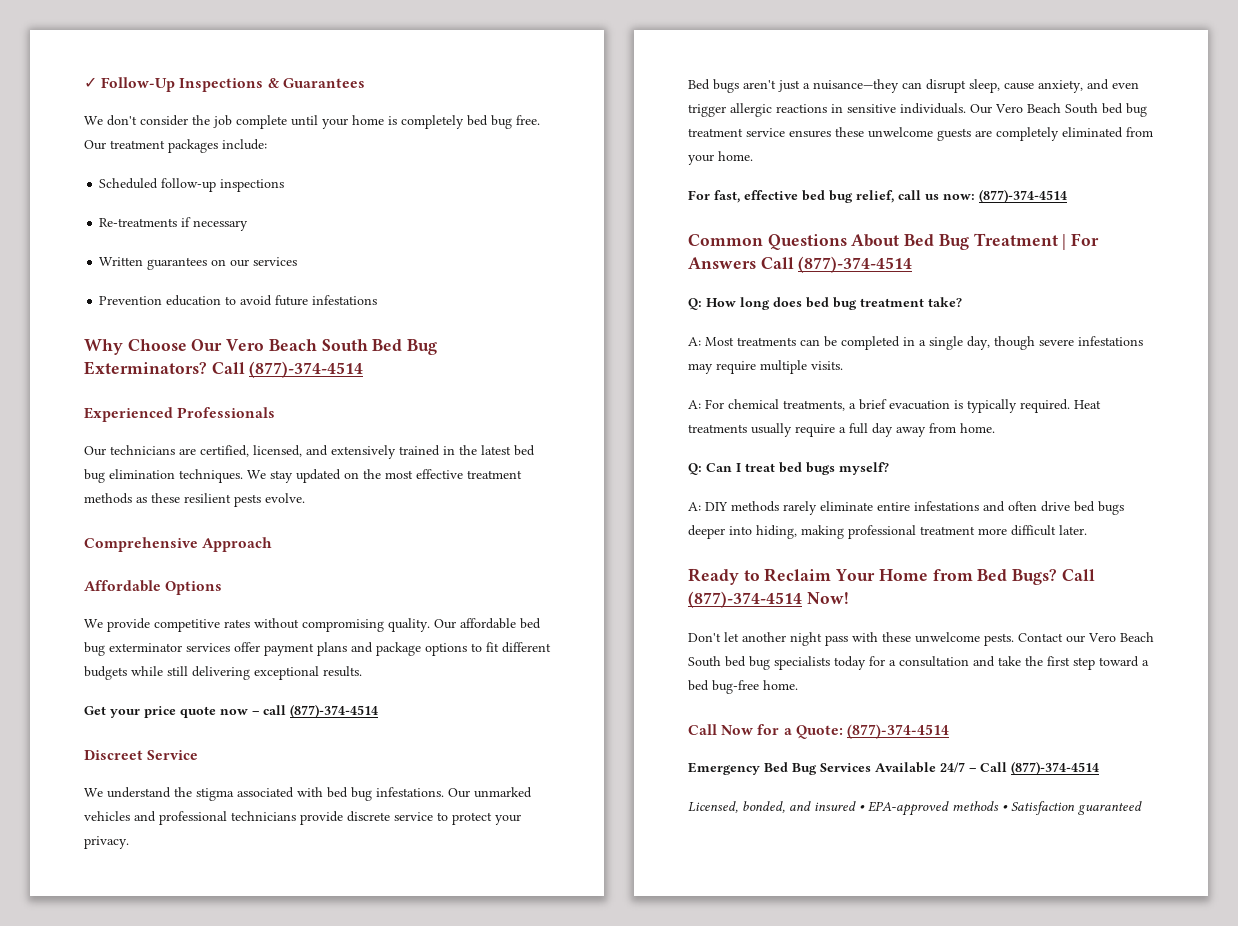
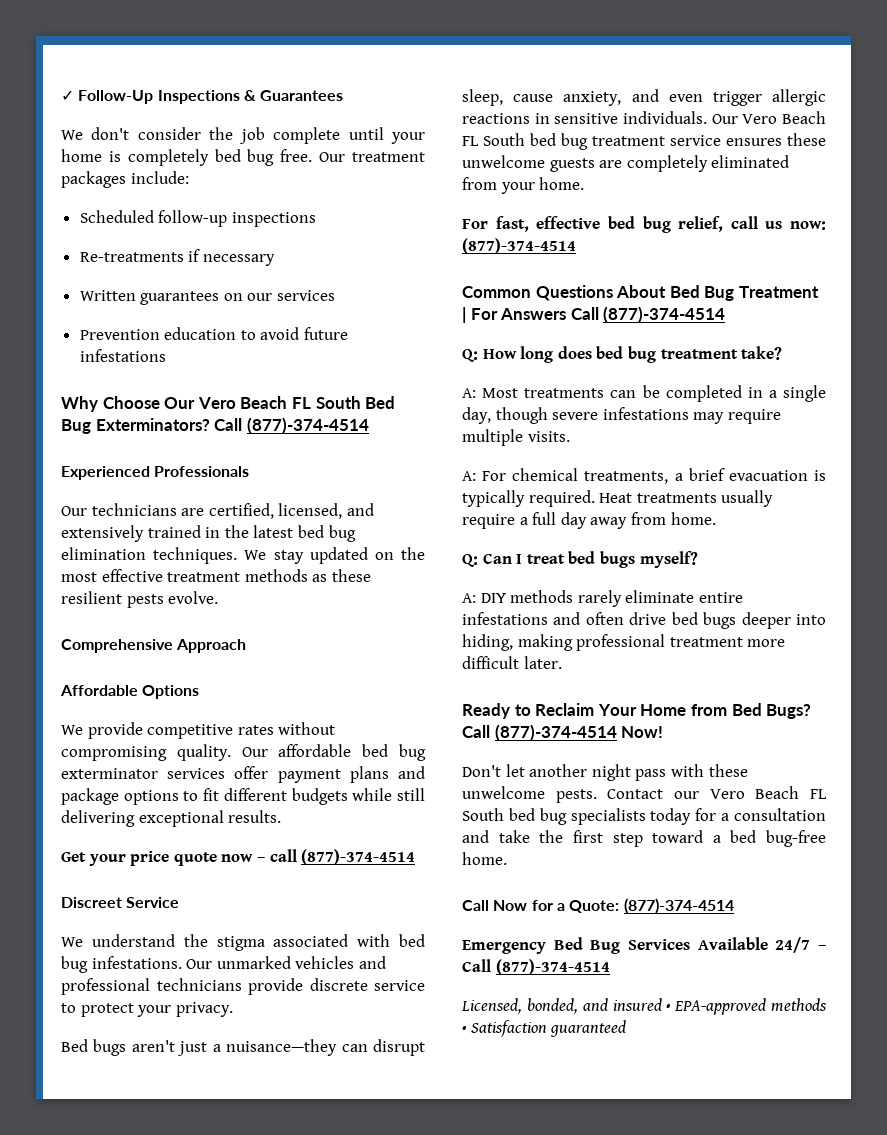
(317, 345) none -> [291,397,311,409] FL
(1061, 108) none -> [462,136,479,146] FL
(1154, 637) none -> [810,789,827,799] FL

